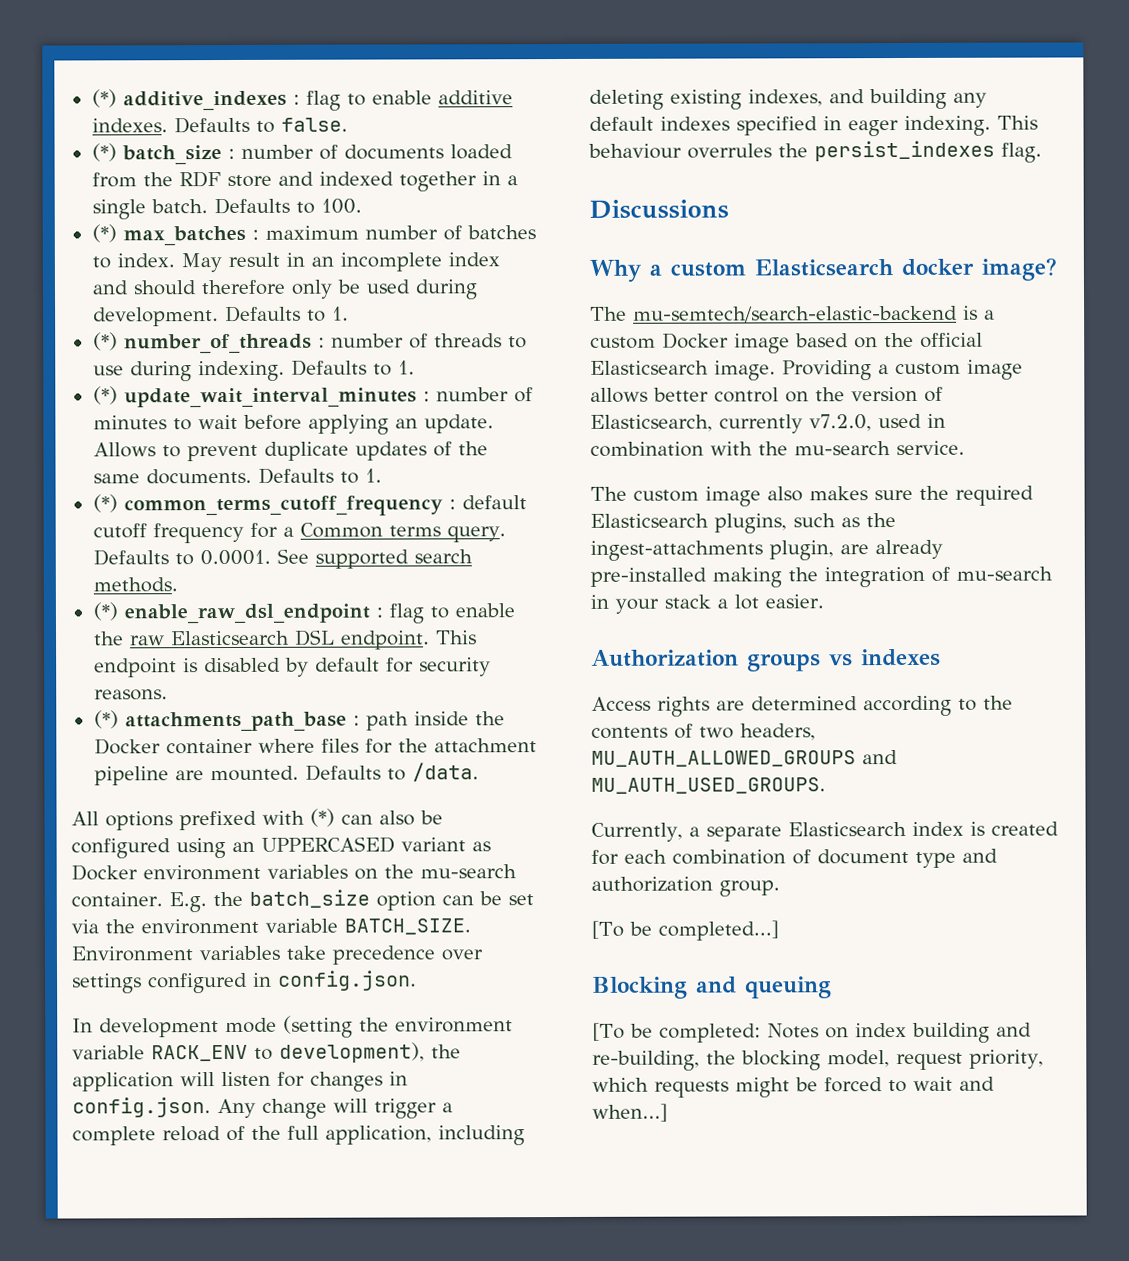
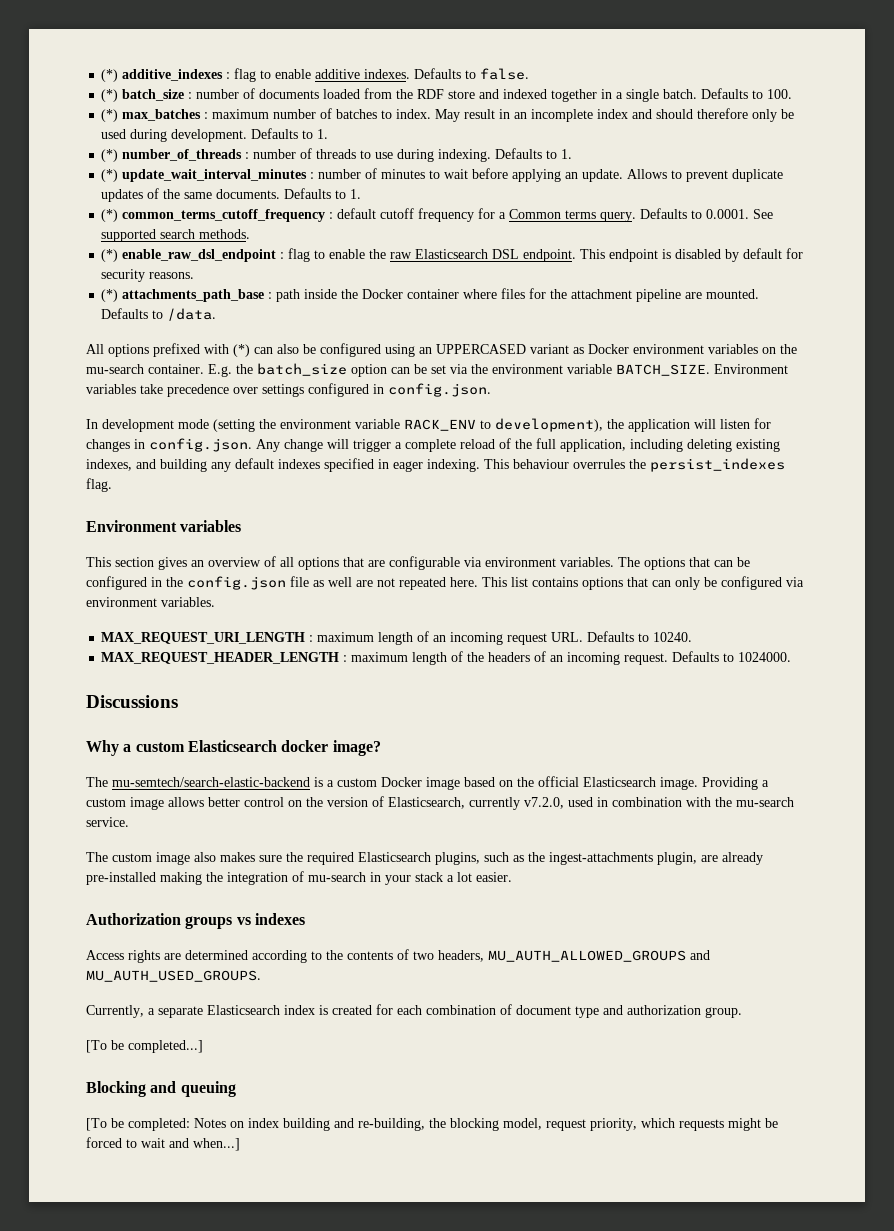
(1042, 152) none -> [86,520,242,532] [86,556,750,570] [86,576,804,590] [86,597,215,607] [101,631,693,645] [101,651,792,665] // Environment variables // This section gives an overview of all options that are configurable via environment variables. The options that can be configured in the config.json file as well are not repeated here. This list contains options that can only be configured via environment variables. // MAX_REQUEST_URI_LENGTH : maximum length of an incoming request URL. Defaults to 10240. // MAX_REQUEST_HEADER_LENGTH : maximum length of the headers of an incoming request. Defaults to 1024000.

